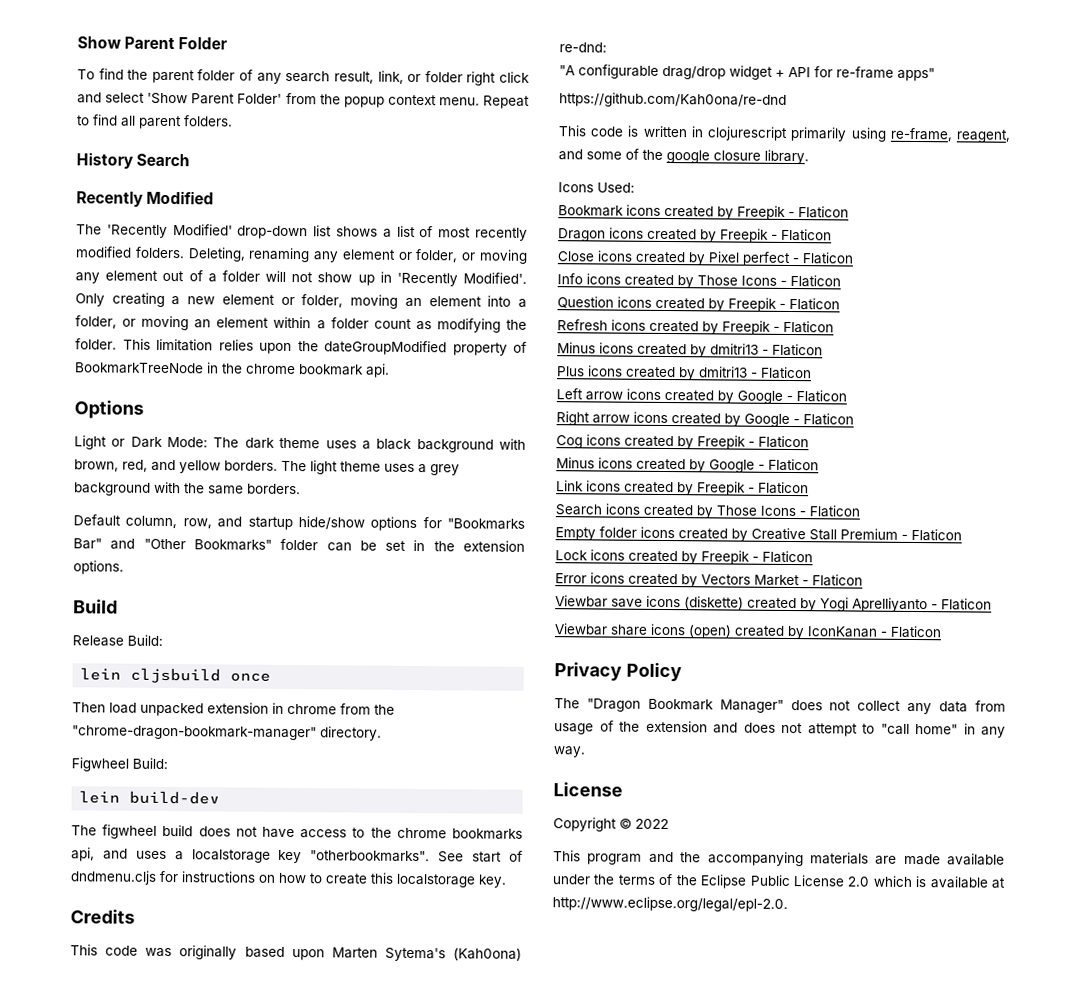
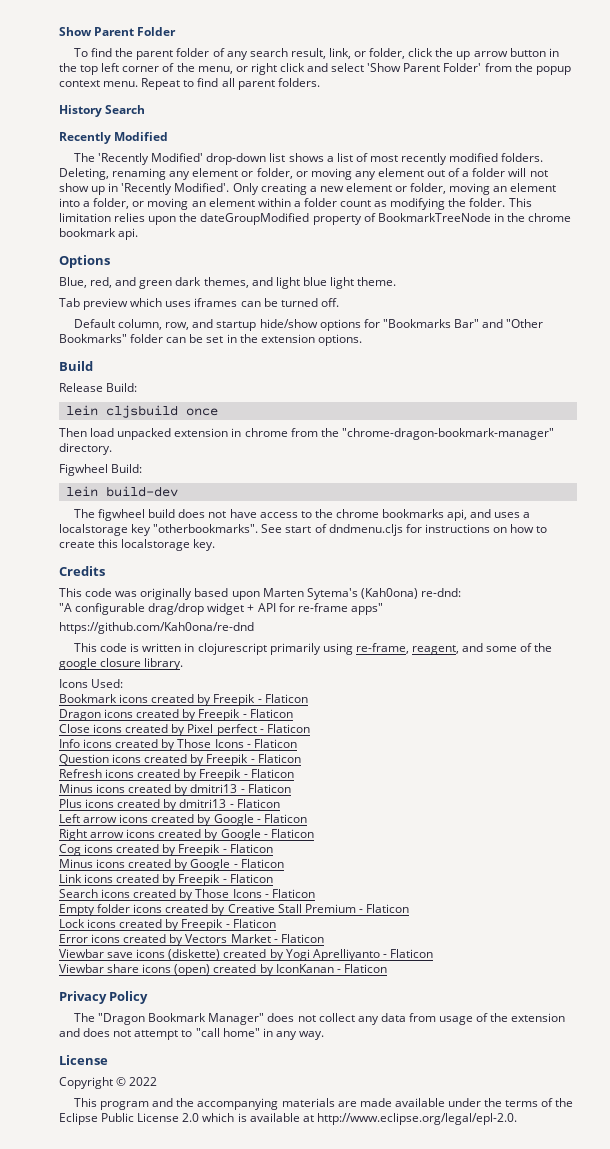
[424,71,463,83] folder -> [369,48,559,60] [59,63,248,75] folder, click the up arrow button in the top left corner of the menu, or
[74,435,526,453] [74,459,460,476] [74,481,301,496] Light or Dark Mode: The dark theme uses a black background with brown, red, and yellow borders. The light theme uses a grey background with the same borders. -> [59,277,397,289] [59,298,339,310] Blue, red, and green dark themes, and light blue light theme. // Tab preview which uses iframes can be turned off.

